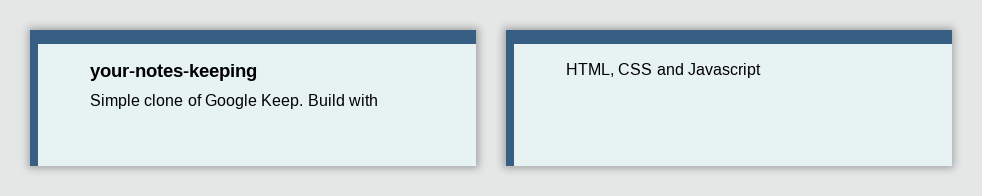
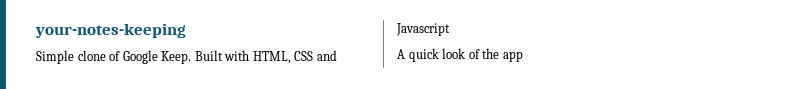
[307,94,345,106] Build -> [194,50,223,61] Built
(761, 70) none -> [397,48,523,62] // A quick look of the app

